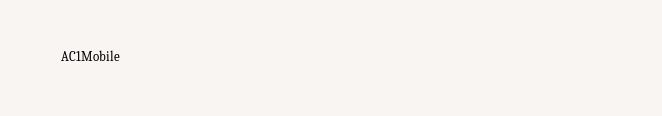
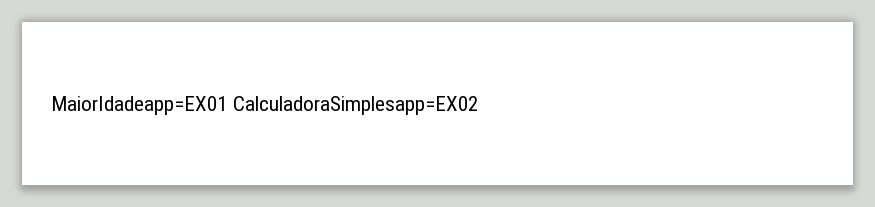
[61,50,120,61] AC1Mobile -> [51,96,478,115] MaiorIdadeapp=EX01 CalculadoraSimplesapp=EX02

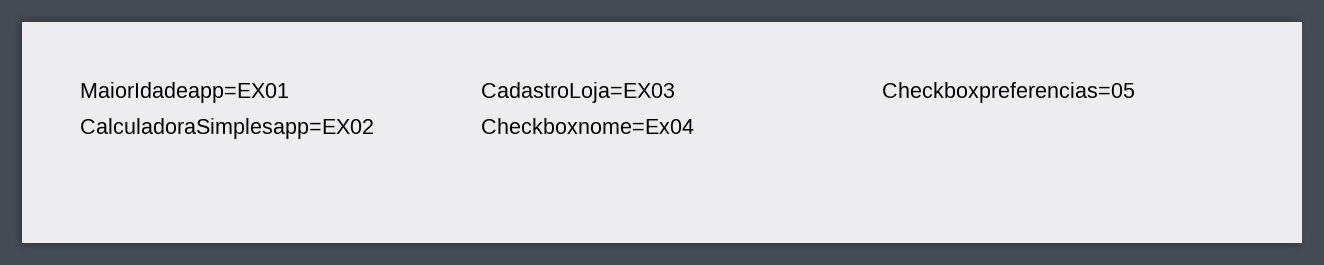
(478, 105) none -> [481,82,675,103] [481,118,694,134] [882,82,1135,103] CadastroLoja=EX03 Checkboxnome=Ex04 Checkboxpreferencias=05

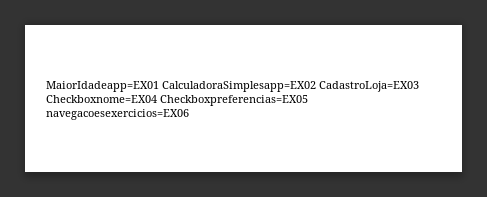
[481,118,694,134] [882,82,1135,103] Checkboxnome=Ex04 Checkboxpreferencias=05 -> [46,95,308,106] [46,109,189,120] Checkboxnome=EX04 Checkboxpreferencias=EX05 navegacoesexercicios=EX06

